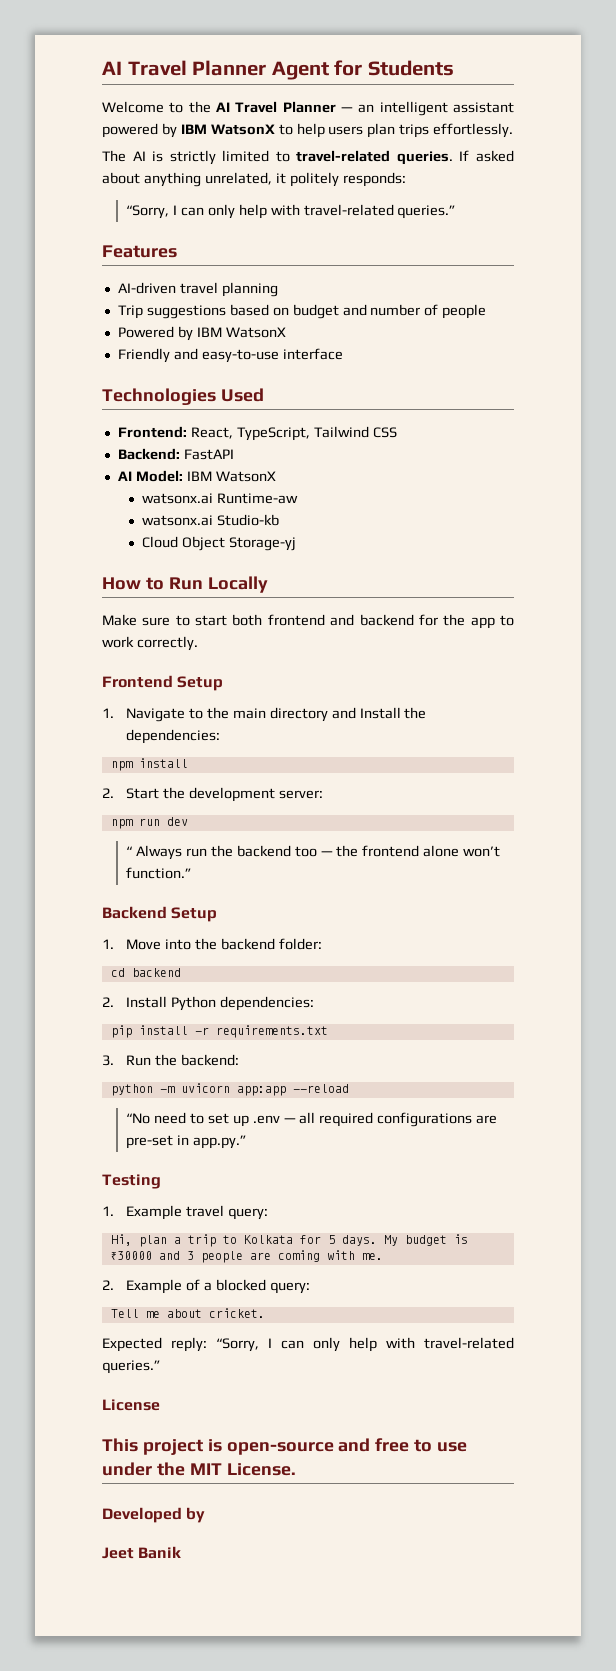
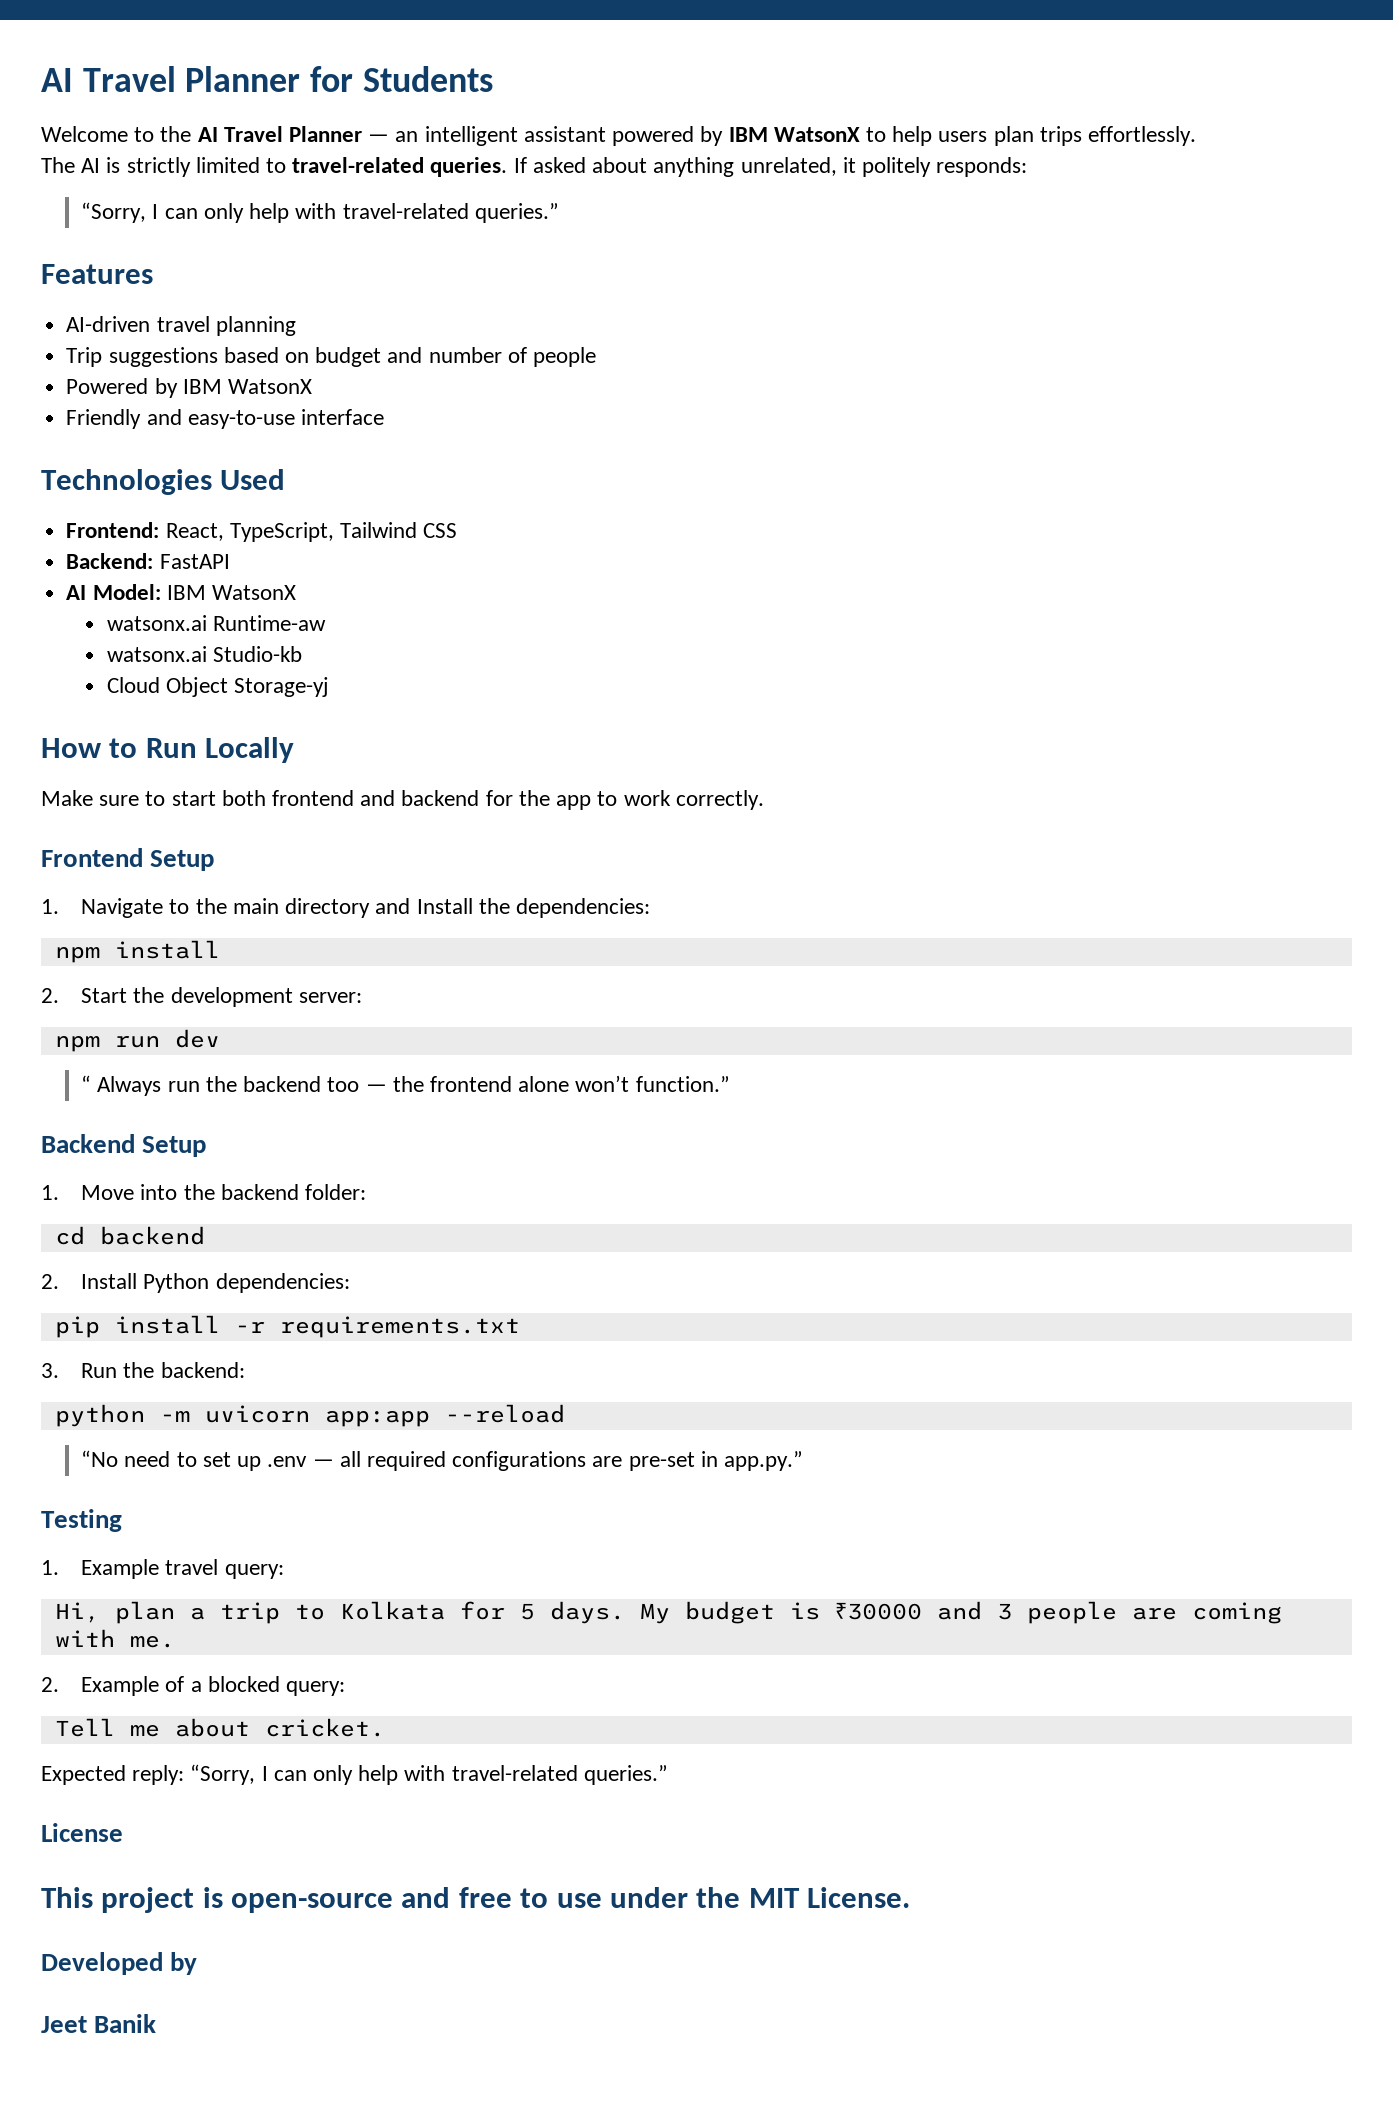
[102,60,329,80] AI Travel Planner Agent -> [41,66,301,92] AI Travel Planner

